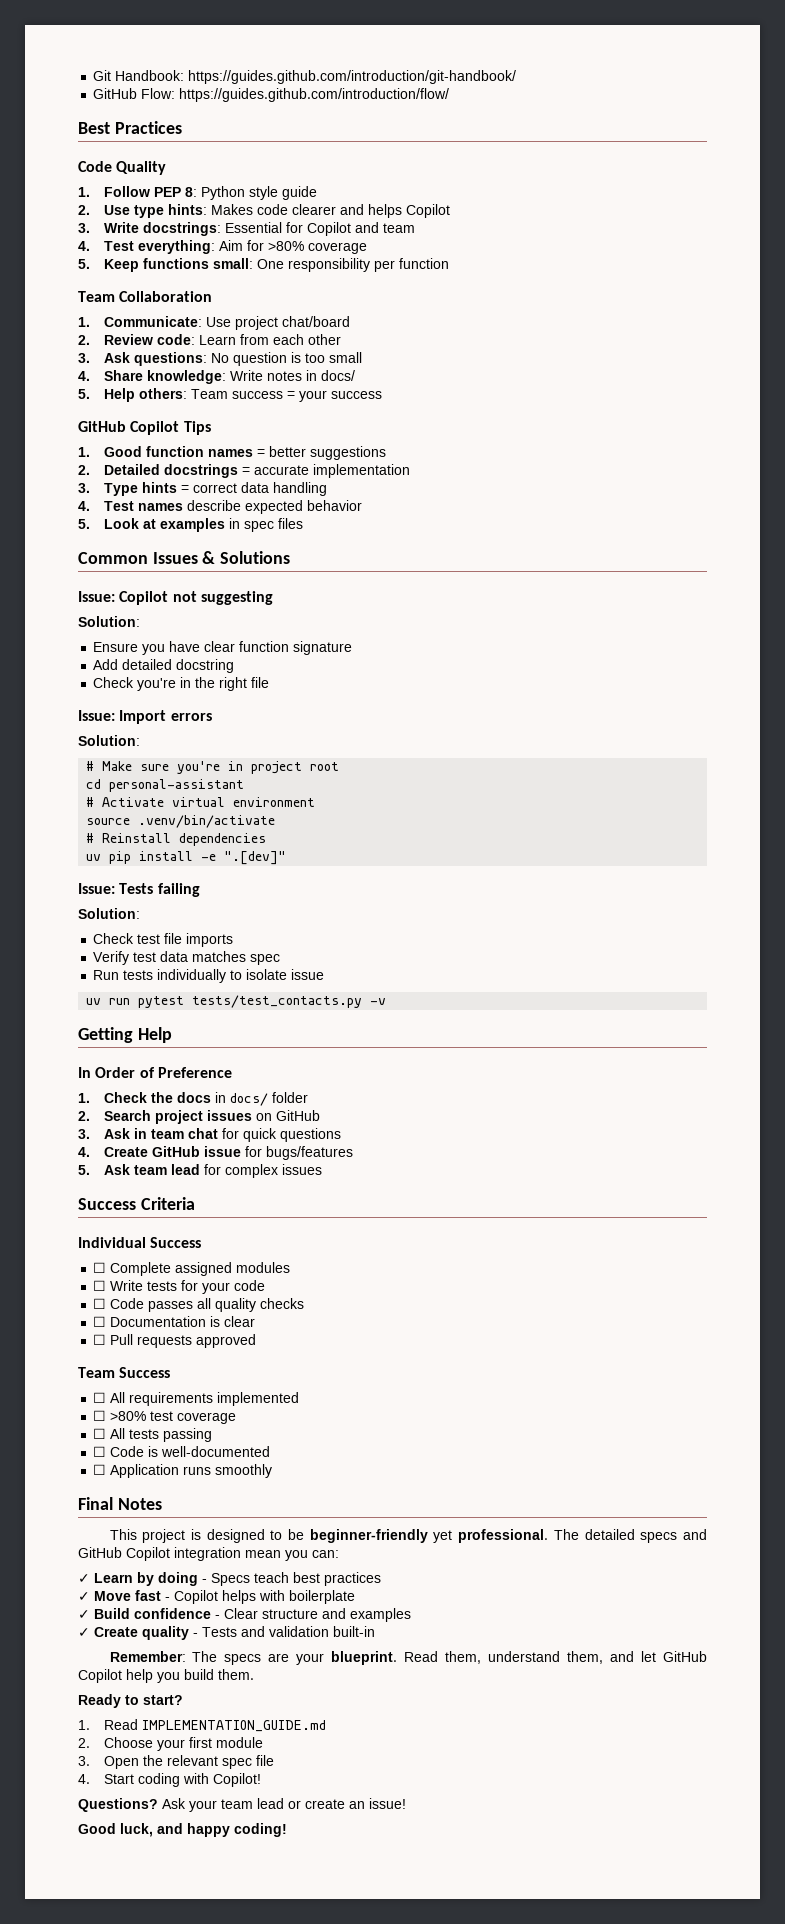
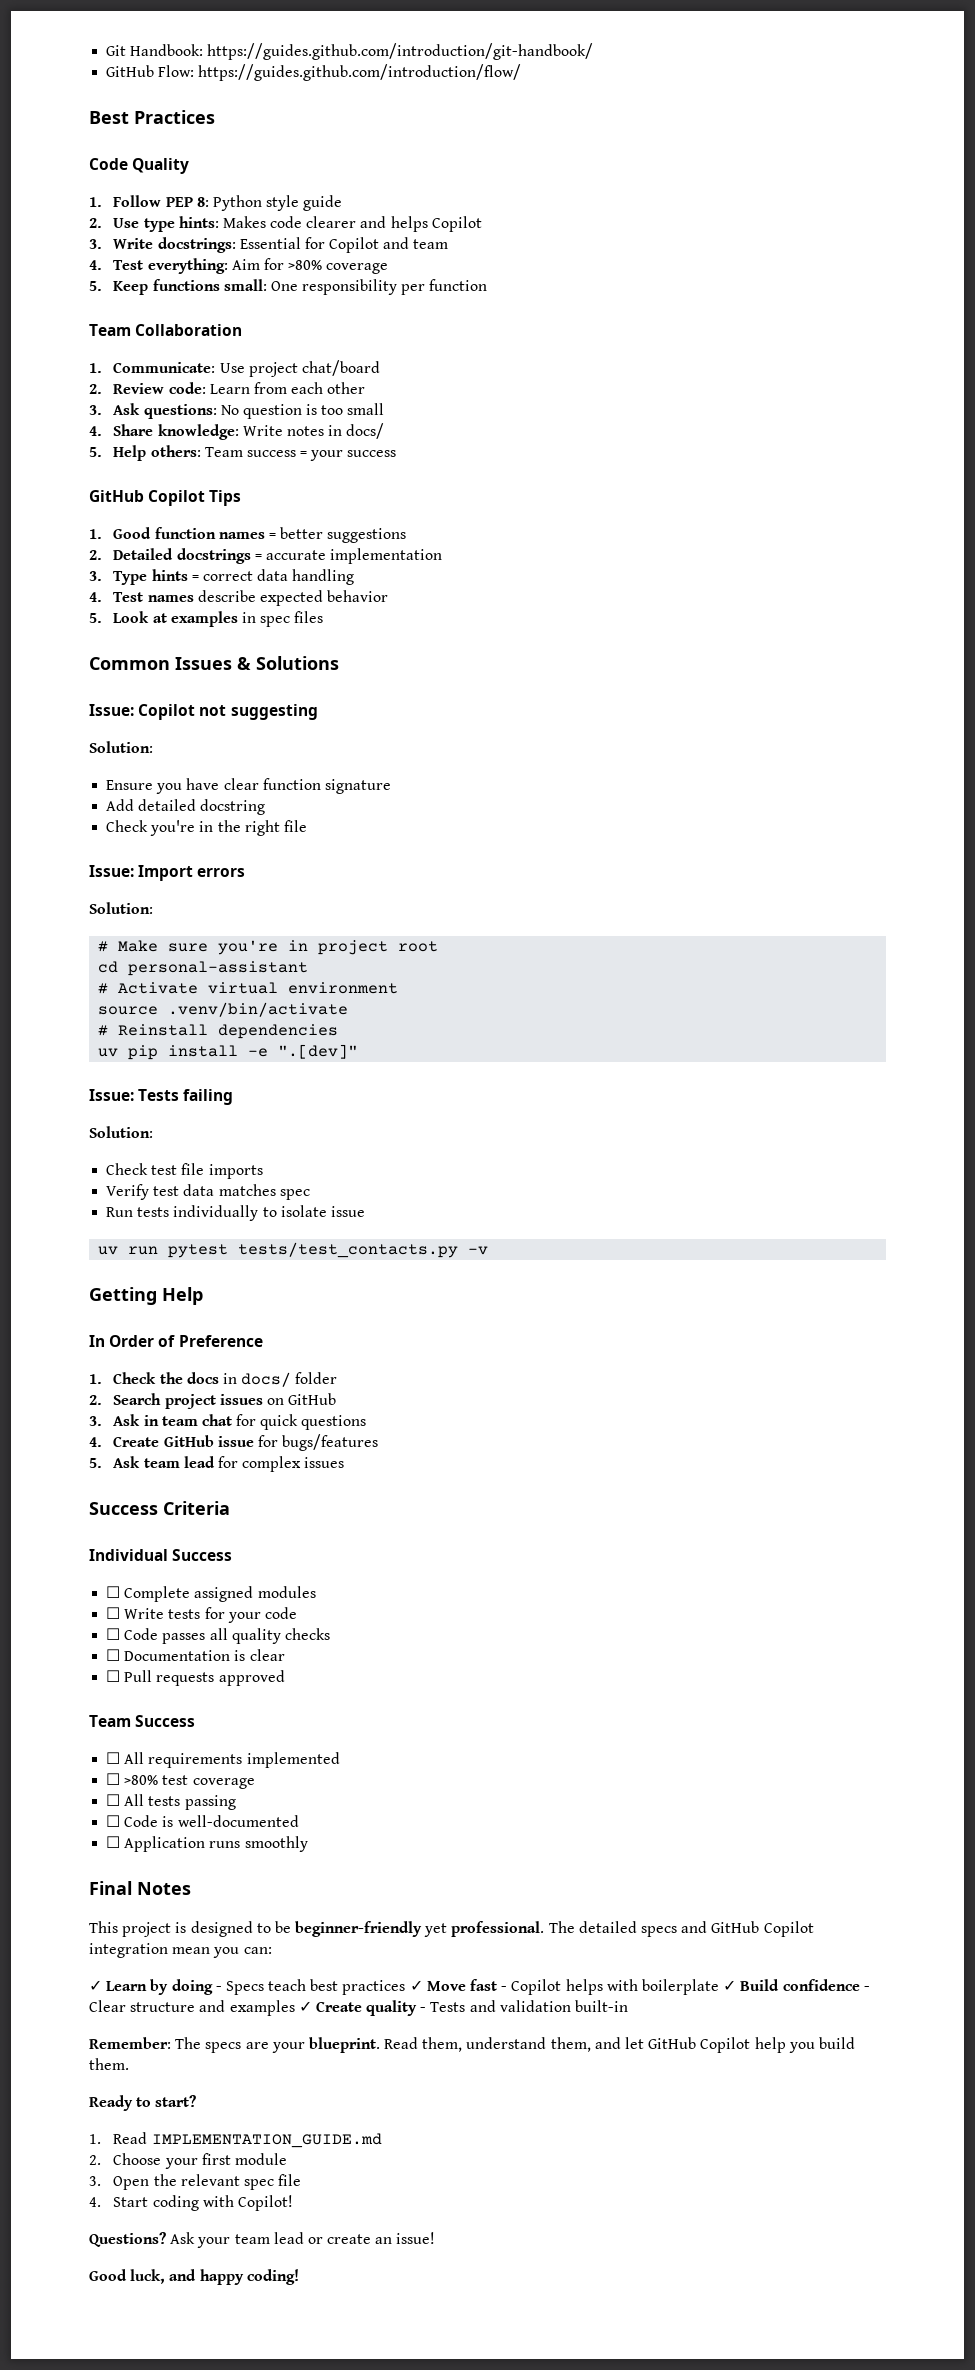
(381, 1579) // -> (406, 1987) none
(355, 1597) // -> (719, 1987) none
(411, 1615) // -> (295, 2008) none

